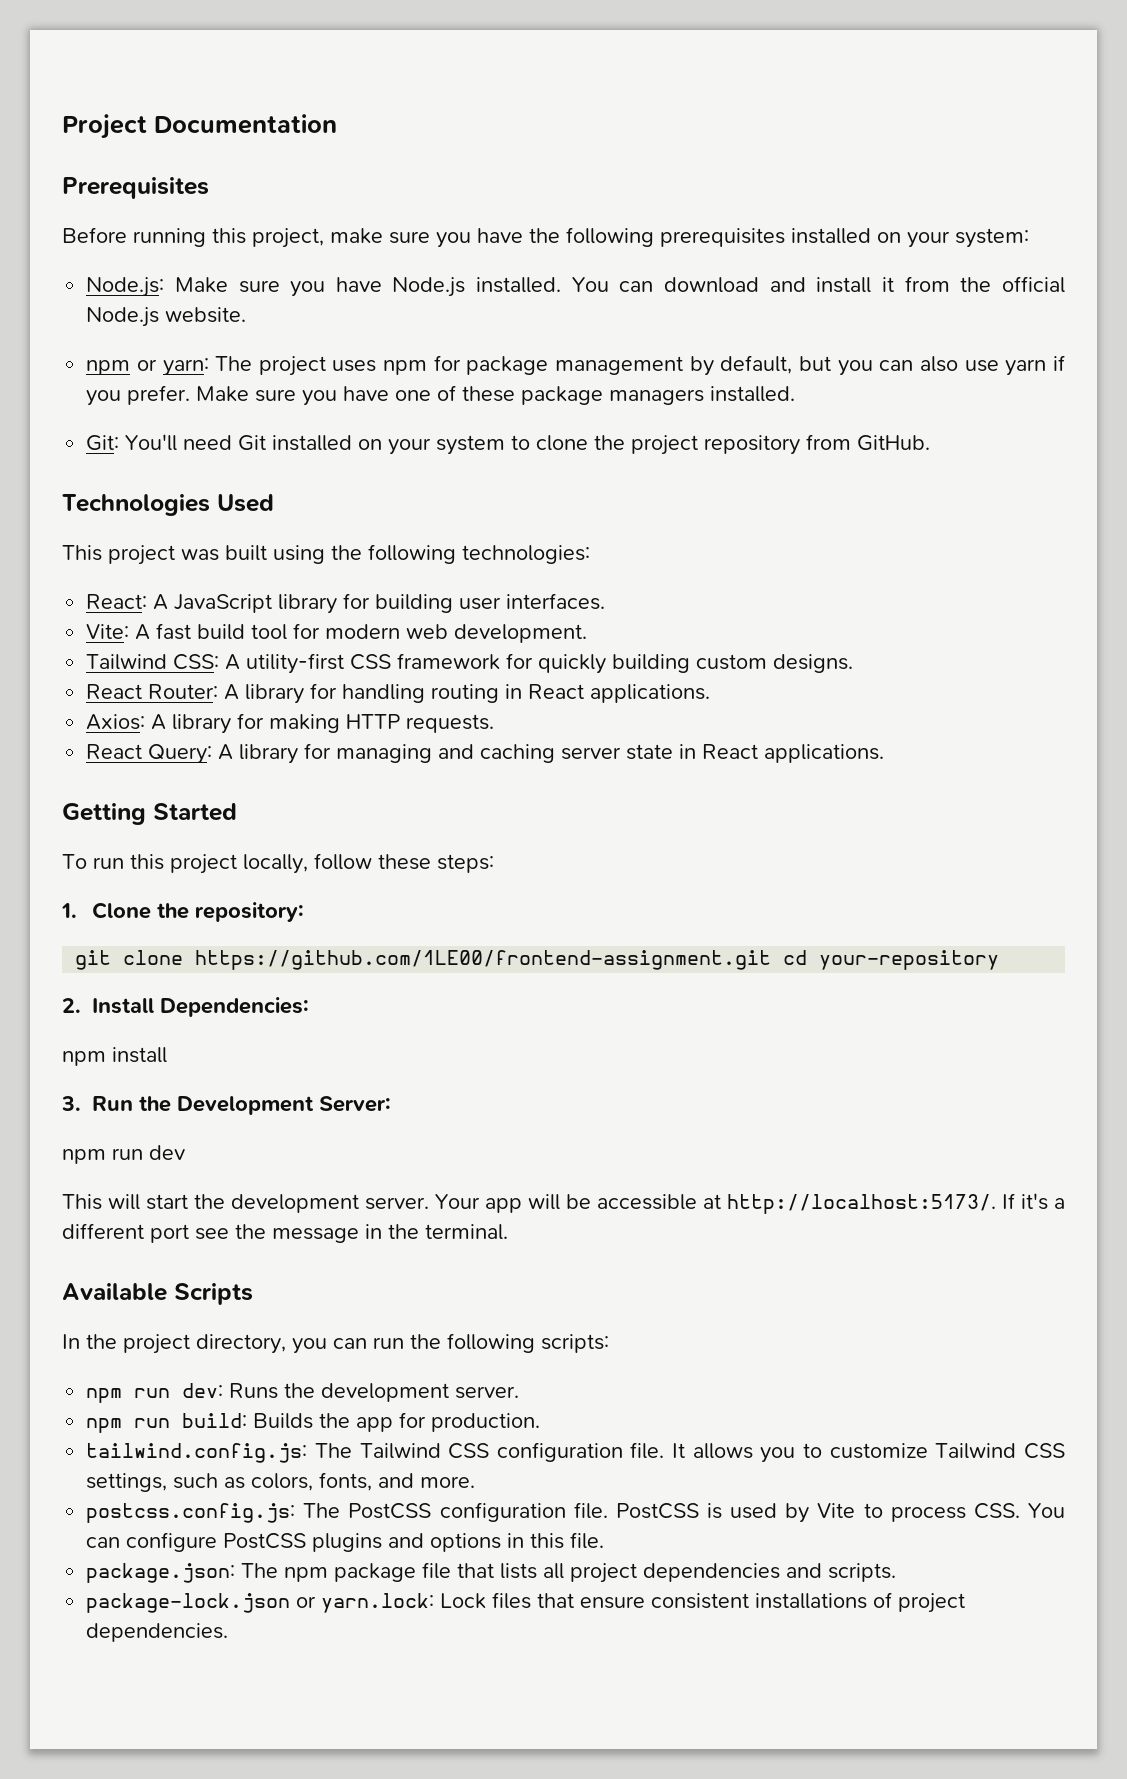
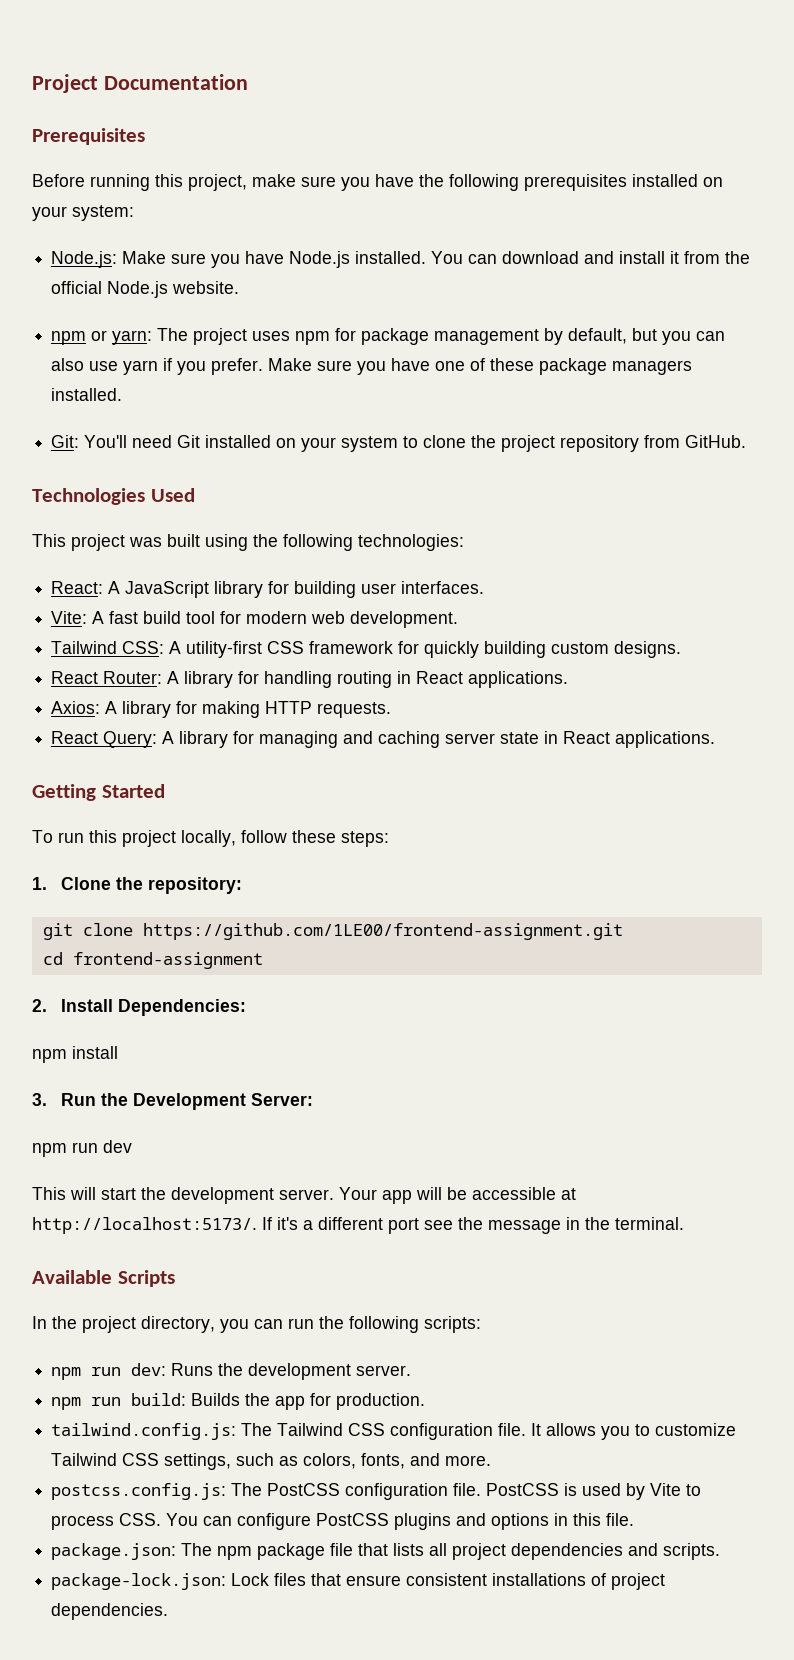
[783,950,1000,970] cd your-repository -> [42,952,263,969] // cd frontend-assignment
[86,1593,435,1613] package-lock.json or yarn.lock: -> [51,1573,227,1590] package-lock.json:

